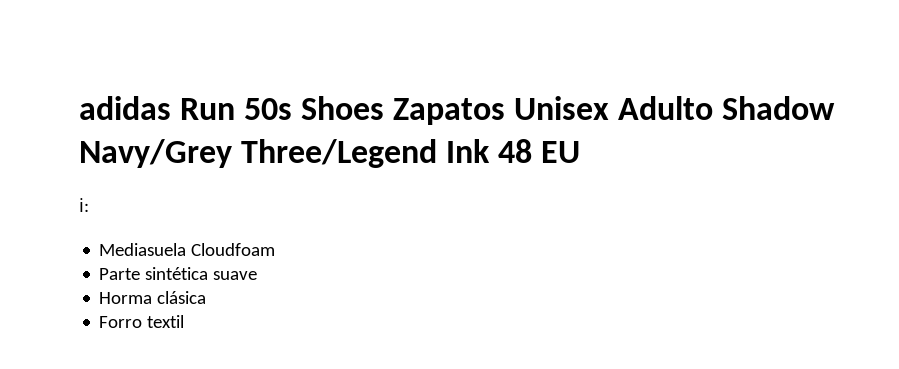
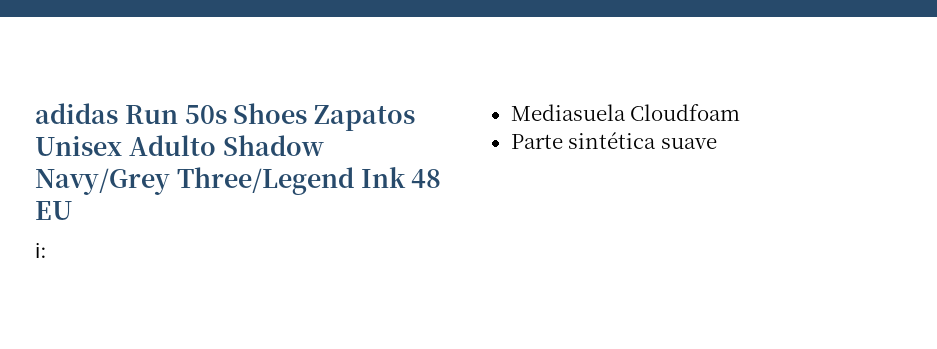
[99,291,207,304] [99,315,185,328] // Horma clásica // Forro textil -> (717, 143) none

